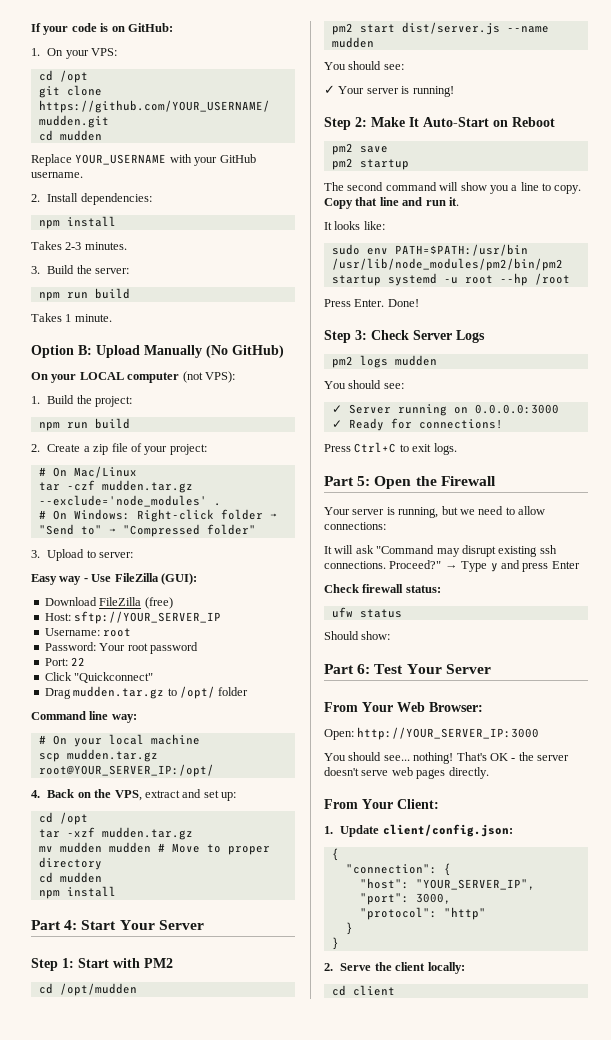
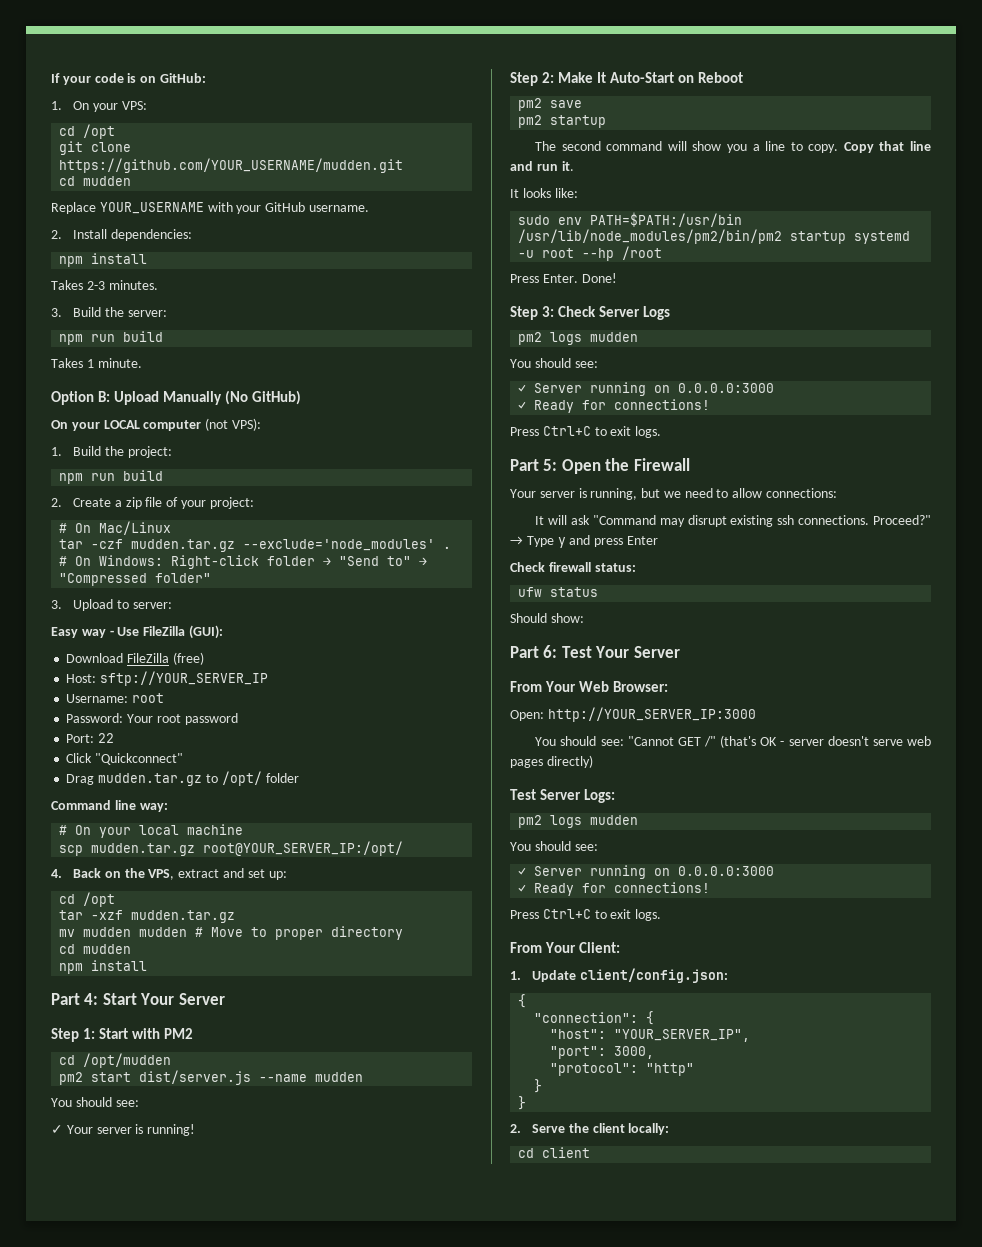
[383,752,487,764] see... nothing! That's -> [600,735,757,748] see: "Cannot GET /" (that's
[518,752,534,761] the -> (785, 743) none
[448,767,489,779] directly. -> [546,755,593,768] [510,789,616,803] [518,815,639,828] [510,841,598,851] [518,865,775,879] [518,882,711,896] [510,909,662,921] directly) // Test Server Logs: // pm2 logs mudden // You should see: // ✓ Server running on 0.0.0.0:3000 // ✓ Ready for connections! // Press Ctrl+C to exit logs.

